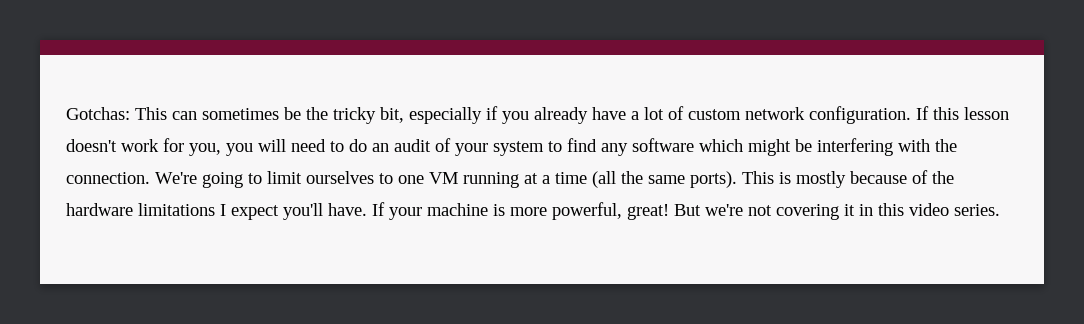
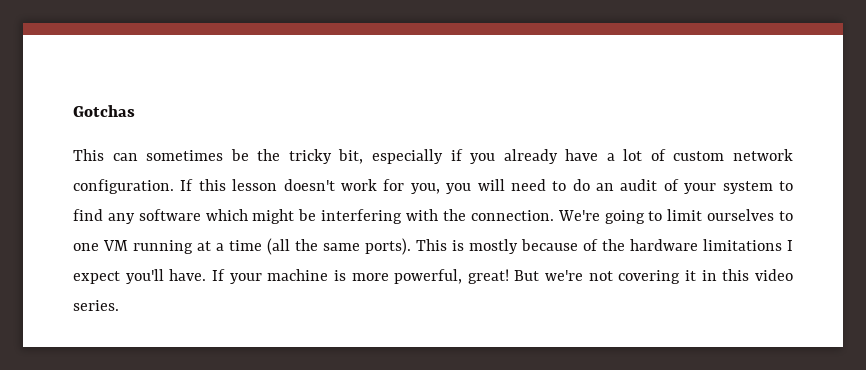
[66,107,130,120] Gotchas: -> [73,105,135,117] Gotchas //

